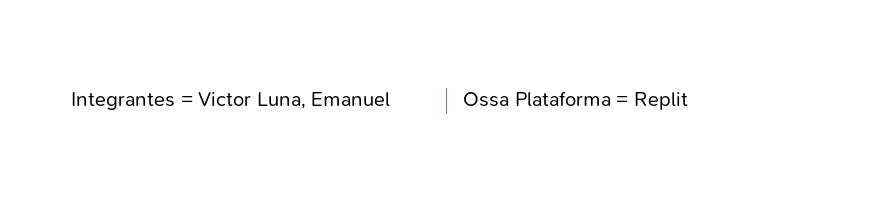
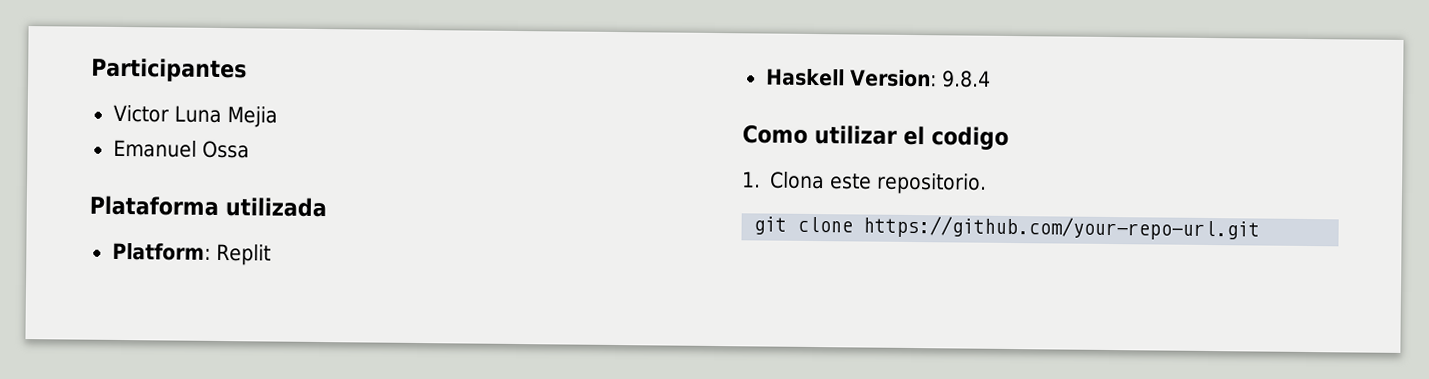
[71,91,688,110] Integrantes = Victor Luna, Emanuel Ossa Plataforma = Replit -> [91,57,247,83] [112,104,278,128] [112,139,250,159] [89,195,327,218] [111,242,271,266] [765,68,991,88] [742,124,1009,150] [742,171,988,195] [753,215,1261,241] Participantes // Victor Luna Mejia // Emanuel Ossa // Plataforma utilizada // Platform: Replit // Haskell Version: 9.8.4 // Como utilizar el codigo // 1. Clona este repositorio. // git clone https://github.com/your-repo-url.git

